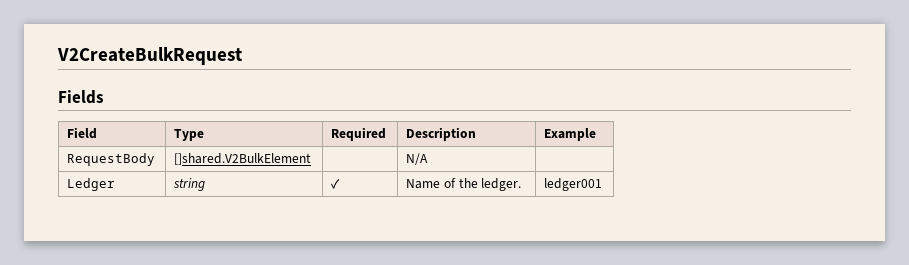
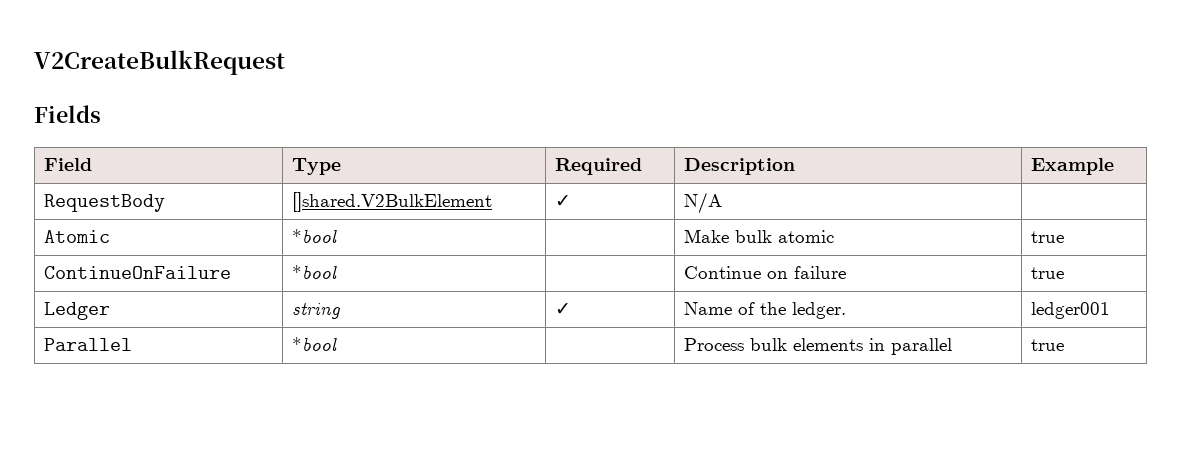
(312, 159) none -> [555,195,572,207] ✓
(429, 159) none -> [44,230,111,243] [292,229,338,243] [684,229,835,243] [1031,231,1065,243] [44,266,232,279] [292,265,338,279] [684,266,847,279] [1031,267,1065,279] // Atomic | *bool | | Make bulk atomic | true // ContinueOnFailure | *bool | | Continue on failure | true
(603, 184) none -> [44,338,133,351] [292,337,338,351] [684,338,953,355] [1031,339,1065,351] // Parallel | *bool | | Process bulk elements in parallel | true

